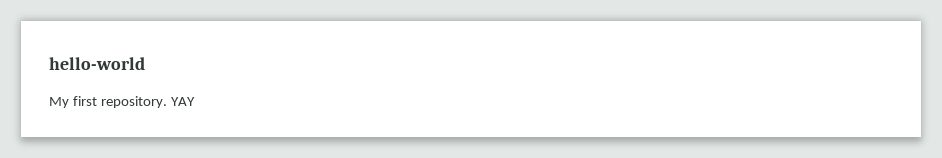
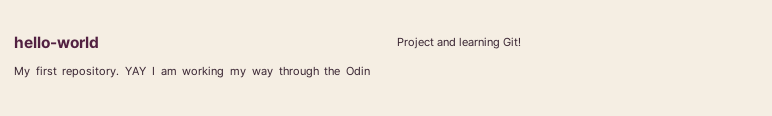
(195, 101) none -> [151,66,370,78] [397,37,522,49] I am working my way through the Odin Project and learning Git!

